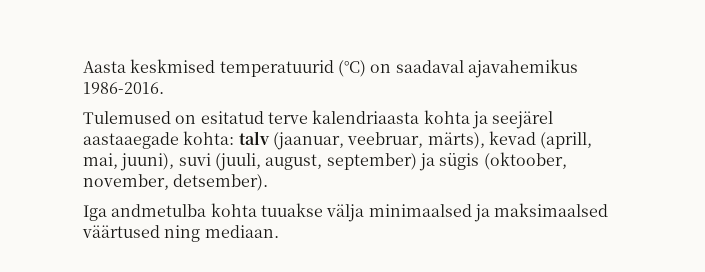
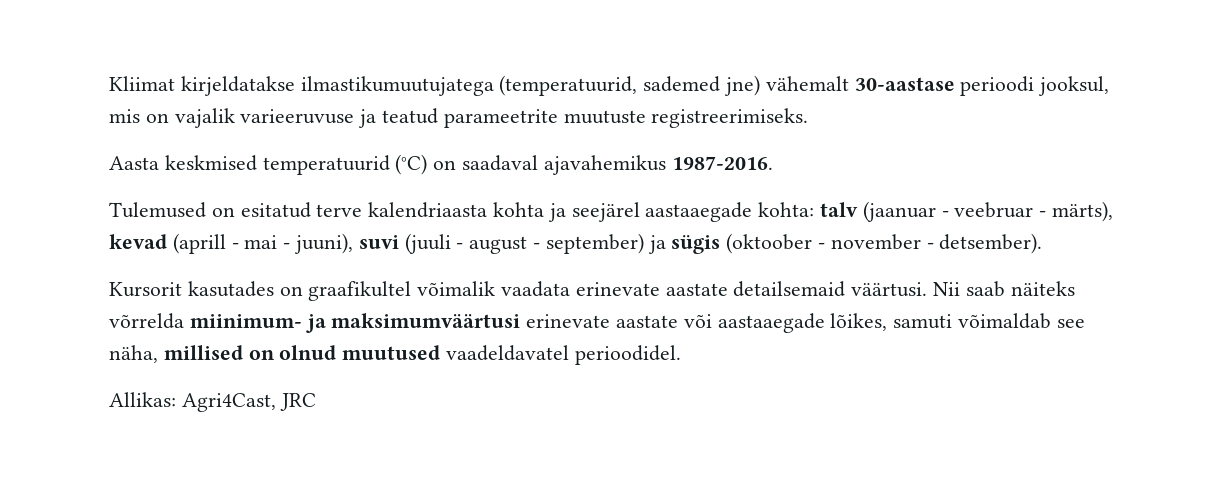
(83, 67) none -> [109,75,1110,96] [109,108,809,128] Kliimat kirjeldatakse ilmastikumuutujatega (temperatuurid, sademed jne) vähemalt 30-aastase perioodi jooksul, mis on vajalik varieeruvuse ja teatud parameetrite muutuste registreerimiseks. //
[83,82,164,94] 1986-2016. -> [671,156,773,170] 1987-2016.
[272,131,593,150] [83,152,567,171] [83,174,269,191] [83,203,609,222] [82,225,279,242] (jaanuar, veebruar, märts), kevad (aprill, mai, juuni), suvi (juuli, august, september) ja sügis (oktoober, november, detsember). // Iga andmetulba kohta tuuakse välja minimaalsed ja maksimaalsed väärtused ning mediaan. -> [862,201,1114,222] [109,233,1043,254] [109,281,1075,301] [109,313,1085,333] [109,345,681,365] [109,392,316,412] (jaanuar - veebruar - märts), kevad (aprill - mai - juuni), suvi (juuli - august - september) ja sügis (oktoober - november - detsember). // Kursorit kasutades on graafikultel võimalik vaadata erinevate aastate detailsemaid väärtusi. Nii saab näiteks võrrelda miinimum- ja maksimumväärtusi erinevate aastate või aastaaegade lõikes, samuti võimaldab see näha, millised on olnud muutused vaadeldavatel perioodidel. // Allikas: Agri4Cast, JRC

